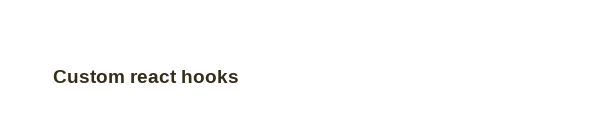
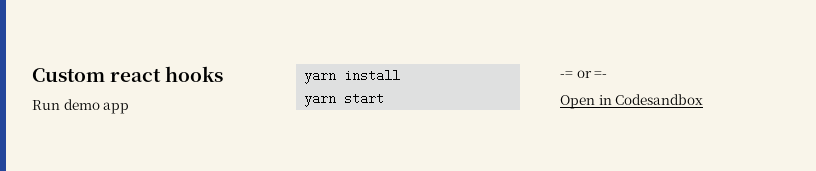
(240, 76) none -> [32,99,130,114] [304,69,401,84] [304,92,385,107] [560,70,608,78] [560,94,704,109] // Run demo app // yarn install // yarn start // -= or =- // Open in Codesandbox

